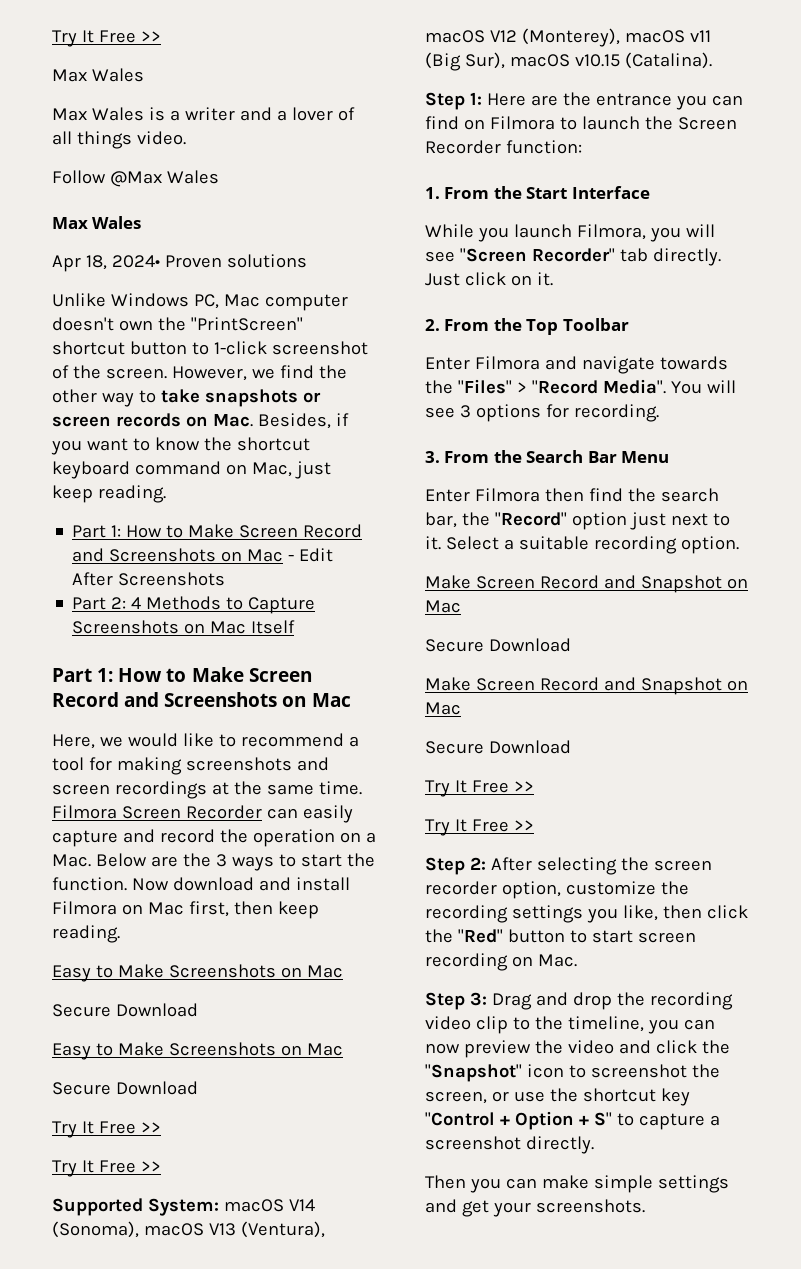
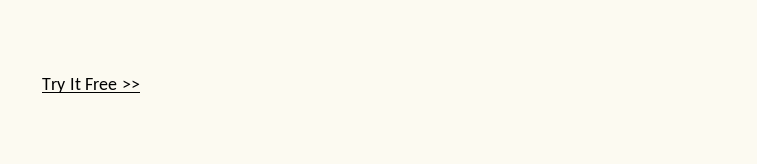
[52,30,161,47] [52,68,144,82] [52,107,355,121] [52,131,186,149] [52,170,219,187] [52,216,142,229] [52,254,307,272] [52,293,348,311] [52,317,303,331] [52,341,368,355] [52,365,347,381] [52,389,321,407] [52,413,349,429] [51,437,310,455] [52,461,331,479] [52,485,166,503] [72,524,363,538] [72,548,334,562] [72,572,226,586] [72,596,316,614] [72,620,296,634] [52,667,312,682] [52,692,351,707] [52,733,359,749] [52,757,329,775] [52,781,362,799] [52,805,353,823] [52,829,376,847] [52,853,375,871] [52,877,350,891] [52,901,319,919] [52,925,120,943] [52,964,343,982] [52,1003,198,1017] [52,1042,343,1060] [52,1081,198,1095] [52,1121,161,1138] [52,1160,161,1177] [52,1198,315,1216] [52,1221,325,1238] [425,28,711,47] [425,52,712,71] [425,92,743,110] [425,116,737,130] [425,140,582,154] [425,186,650,199] [425,224,715,242] [425,248,721,266] [425,272,553,286] [425,318,629,335] [425,356,728,374] [425,379,736,394] [425,404,659,422] [425,450,670,463] [425,488,719,502] [425,512,730,530] [425,536,739,554] [425,575,748,593] [425,600,461,613] [425,638,571,652] [425,677,748,695] [425,702,461,715] [425,740,571,754] [425,780,534,797] [425,819,534,836] [425,857,712,875] [425,881,689,899] [425,905,748,923] [425,929,696,943] [425,953,577,971] [425,992,733,1010] [425,1016,715,1034] [425,1040,730,1058] [425,1064,720,1082] [425,1088,690,1106] [425,1111,720,1130] [425,1136,594,1154] [425,1175,729,1193] [425,1199,645,1217] Try It Free >> // Max Wales // Max Wales is a writer and a lover of all things video. // Follow @Max Wales // Max Wales // Apr 18, 2024• Proven solutions // Unlike Windows PC, Mac computer doesn't own the "PrintScreen" shortcut button to 1-click screenshot of the screen. However, we find the other way to take snapshots or screen records on Mac. Besides, if you want to know the shortcut keyboard command on Mac, just keep reading. // Part 1: How to Make Screen Record and Screenshots on Mac - Edit After Screenshots // Part 2: 4 Methods to Capture Screenshots on Mac Itself // Part 1: How to Make Screen Record and Screenshots on Mac // Here, we would like to recommend a tool for making screenshots and screen recordings at the same time. Filmora Screen Recorder can easily capture and record the operation on a Mac. Below are the 3 ways to start the function. Now download and install Filmora on Mac first, then keep reading. // Easy to Make Screenshots on Mac // Secure Download // Easy to Make Screenshots on Mac // Secure Download // Try It Free >> // Try It Free >> // Supported System: macOS V14 (Sonoma), macOS V13 (Ventura), macOS V12 (Monterey), macOS v11 (Big Sur), macOS v10.15 (Catalina). // Step 1: Here are the entrance you can find on Filmora to launch the Screen Recorder function: // 1. From the Start Interface // While you launch Filmora, you will see "Screen Recorder" tab directly. Just click on it. // 2. From the Top Toolbar // Enter Filmora and navigate towards the "Files" > "Record Media". You will see 3 options for recording. // 3. From the Search Bar Menu // Enter Filmora then find the search bar, the "Record" option just next to it. Select a suitable recording option. // Make Screen Record and Snapshot on Mac // Secure Download // Make Screen Record and Snapshot on Mac // Secure Download // Try It Free >> // Try It Free >> // Step 2: After selecting the screen recorder option, customize the recording settings you like, then click the "Red" button to start screen recording on Mac. // Step 3: Drag and drop the recording video clip to the timeline, you can now preview the video and click the "Snapshot" icon to screenshot the screen, or use the shortcut key "Control + Option + S" to capture a screenshot directly. // Then you can make simple settings and get your screenshots. -> [42,78,141,93] Try It Free >>

